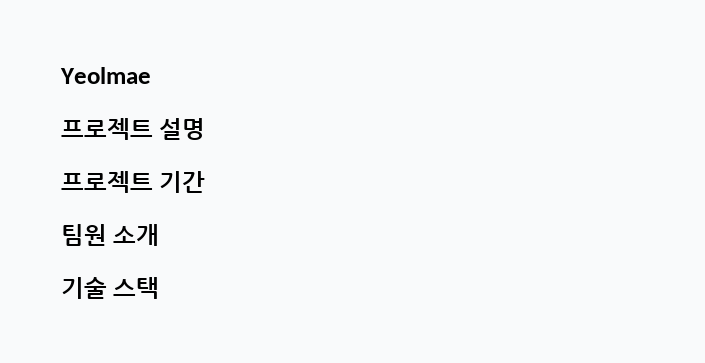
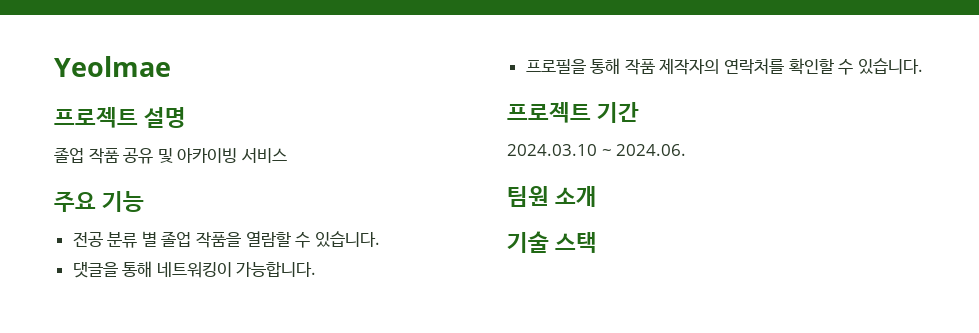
(206, 129) none -> [54,147,287,164] [54,191,145,212] [72,231,380,248] [72,261,317,278] [525,58,923,75] // 졸업 작품 공유 및 아카이빙 서비스 // 주요 기능 // 전공 분류 별 졸업 작품을 열람할 수 있습니다. // 댓글을 통해 네트워킹이 가능합니다. // 프로필을 통해 작품 제작자의 연락처를 확인할 수 있습니다.
(206, 182) none -> [507,144,687,156] // 2024.03.10 ~ 2024.06.

